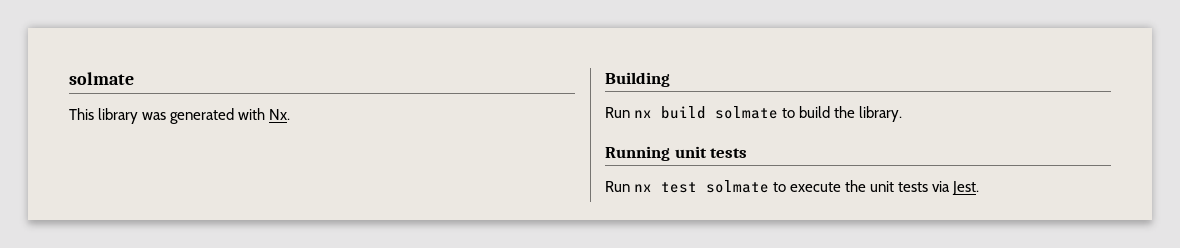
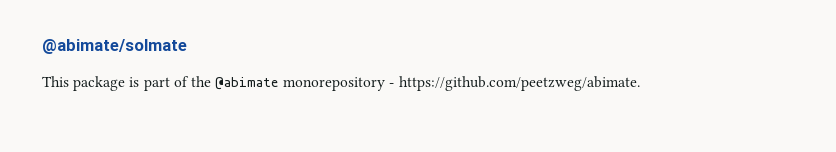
[69,72,134,85] solmate -> [42,39,187,54] @abimate/solmate
[98,108,291,124] [605,72,670,87] [605,106,903,122] [605,146,748,161] [605,180,980,195] library was generated with Nx. // Building // Run nx build solmate to build the library. // Running unit tests // Run nx test solmate to execute the unit tests via Jest. -> [73,76,640,91] package is part of the @abimate monorepository - https://github.com/peetzweg/abimate.

